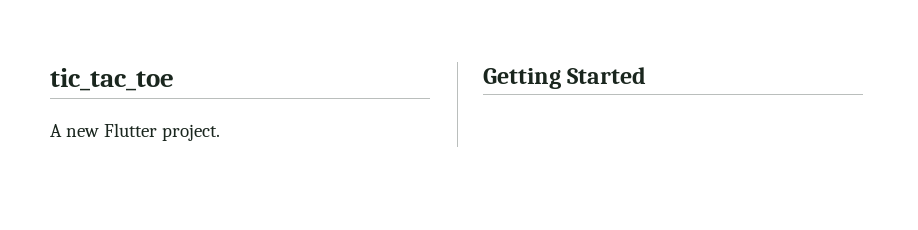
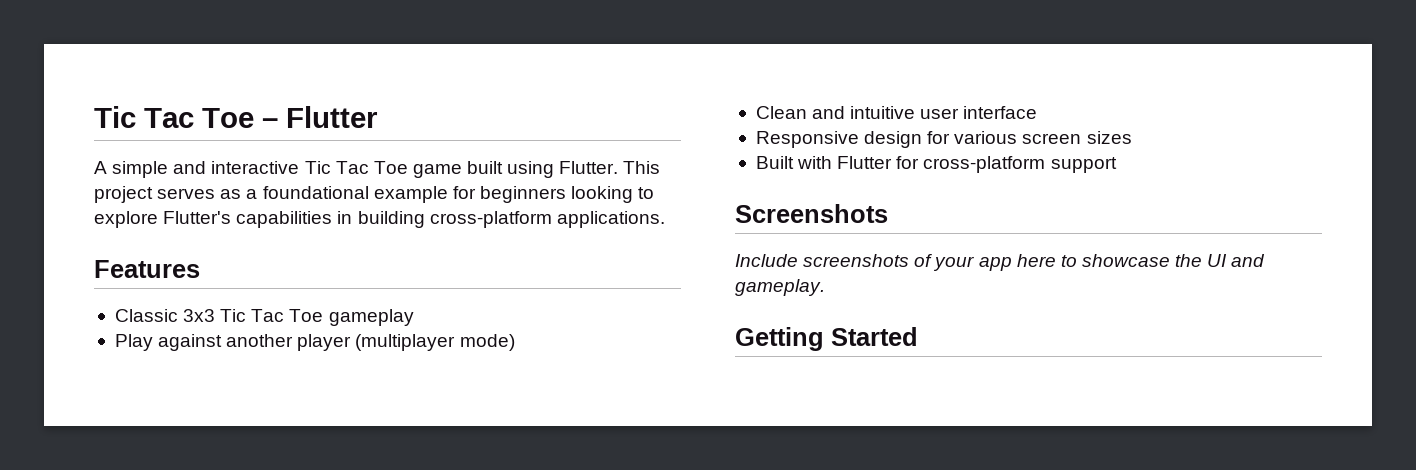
[50,68,174,91] [50,123,221,141] tic_tac_toe // A new Flutter project. -> [94,106,378,128] [94,161,661,178] [94,186,655,203] [94,211,665,228] [94,260,200,278] [114,309,414,326] [114,334,515,351] [755,106,1038,119] [755,131,1132,148] [755,156,1117,173] [735,204,888,223] [735,254,1266,271] [735,279,825,296] Tic Tac Toe – Flutter // A simple and interactive Tic Tac Toe game built using Flutter. This project serves as a foundational example for beginners looking to explore Flutter's capabilities in building cross-platform applications. // Features // Classic 3x3 Tic Tac Toe gameplay // Play against another player (multiplayer mode) // Clean and intuitive user interface // Responsive design for various screen sizes // Built with Flutter for cross-platform support // Screenshots // Include screenshots of your app here to showcase the UI and gameplay.

